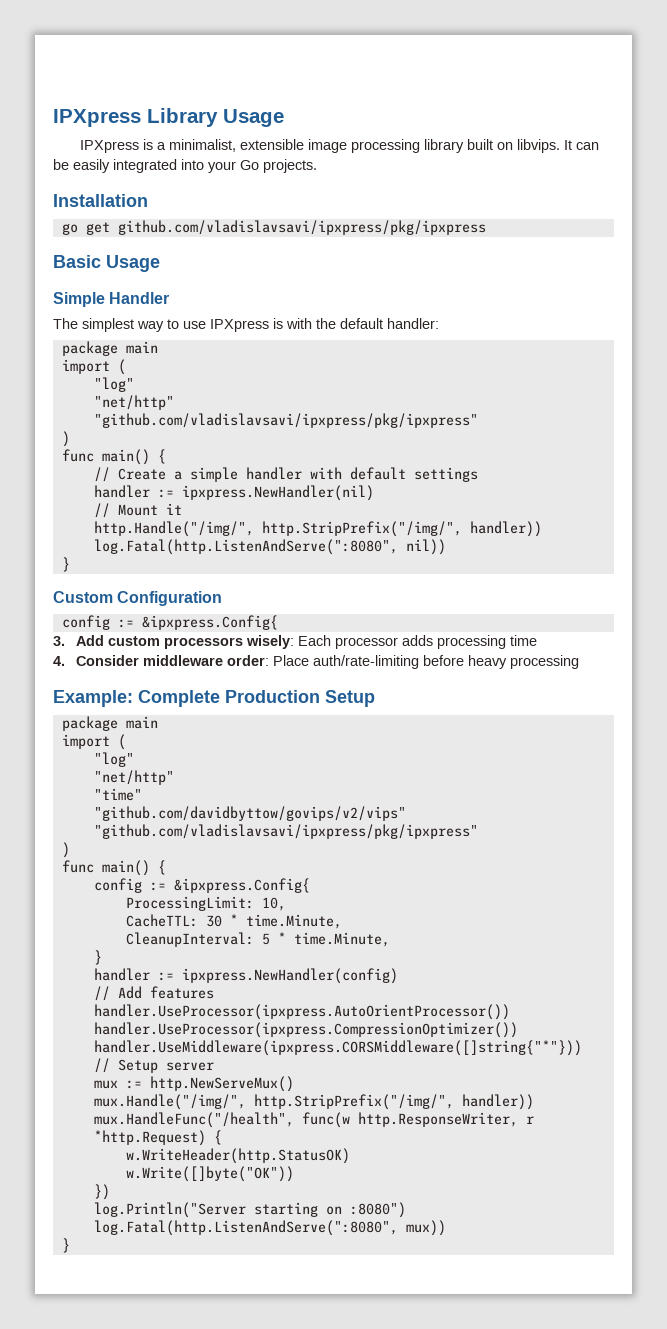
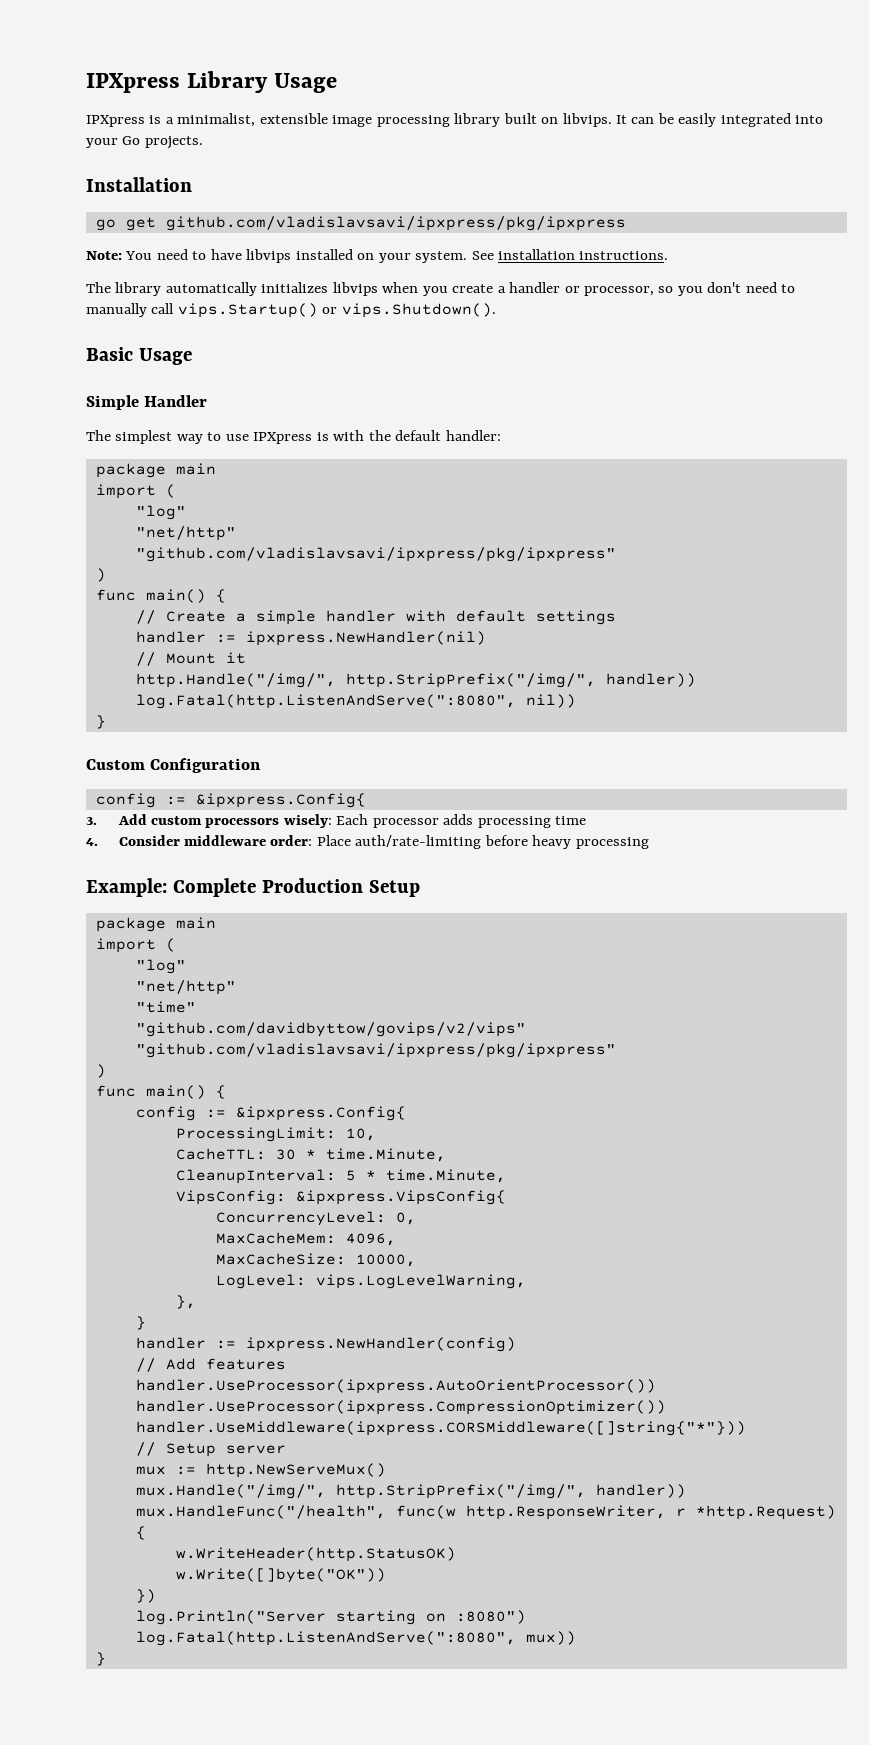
(486, 227) none -> [86,249,669,263] [86,282,796,296] [86,303,496,318] // Note: You need to have libvips installed on your system. See installation instructions. // The library automatically initializes libvips when you create a handler or processor, so you don't need to manually call vips.Startup() or vips.Shutdown().
(390, 939) none -> [175,1190,506,1205] [215,1211,416,1226] [215,1232,396,1246] [215,1253,416,1267] [215,1274,526,1289] [175,1295,196,1309] // VipsConfig: &ipxpress.VipsConfig{ // ConcurrencyLevel: 0, // MaxCacheMem: 4096, // MaxCacheSize: 10000, // LogLevel: vips.LogLevelWarning, // },

